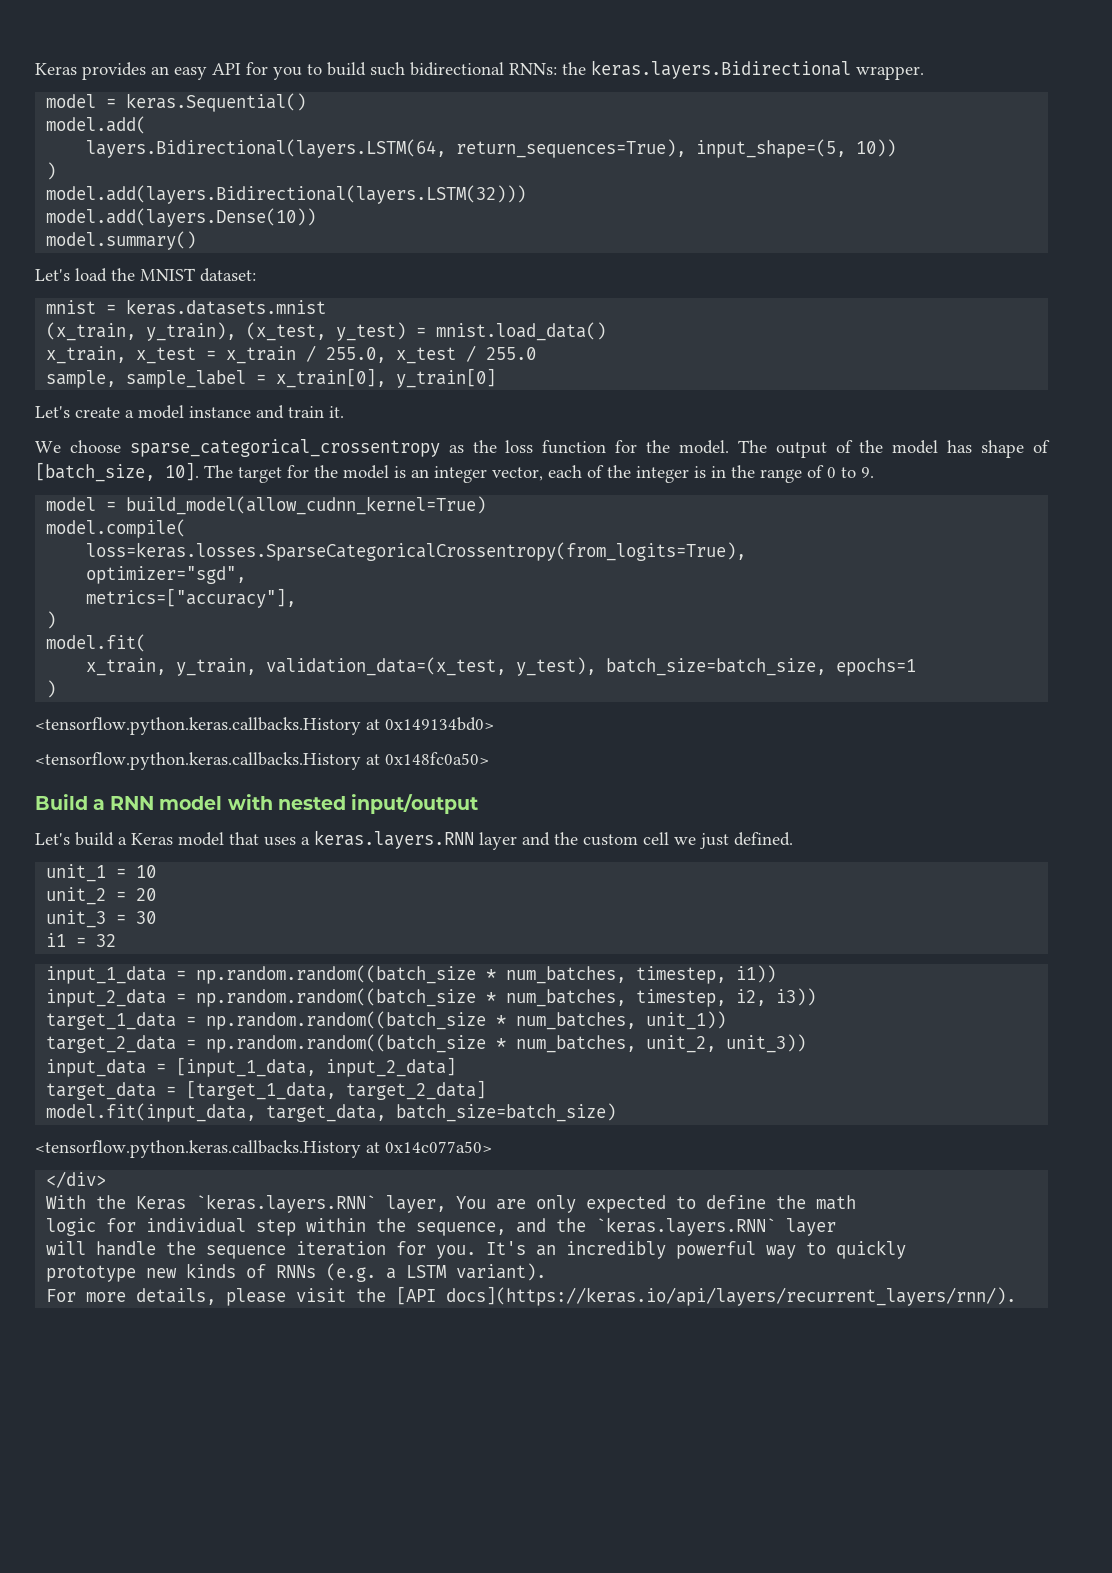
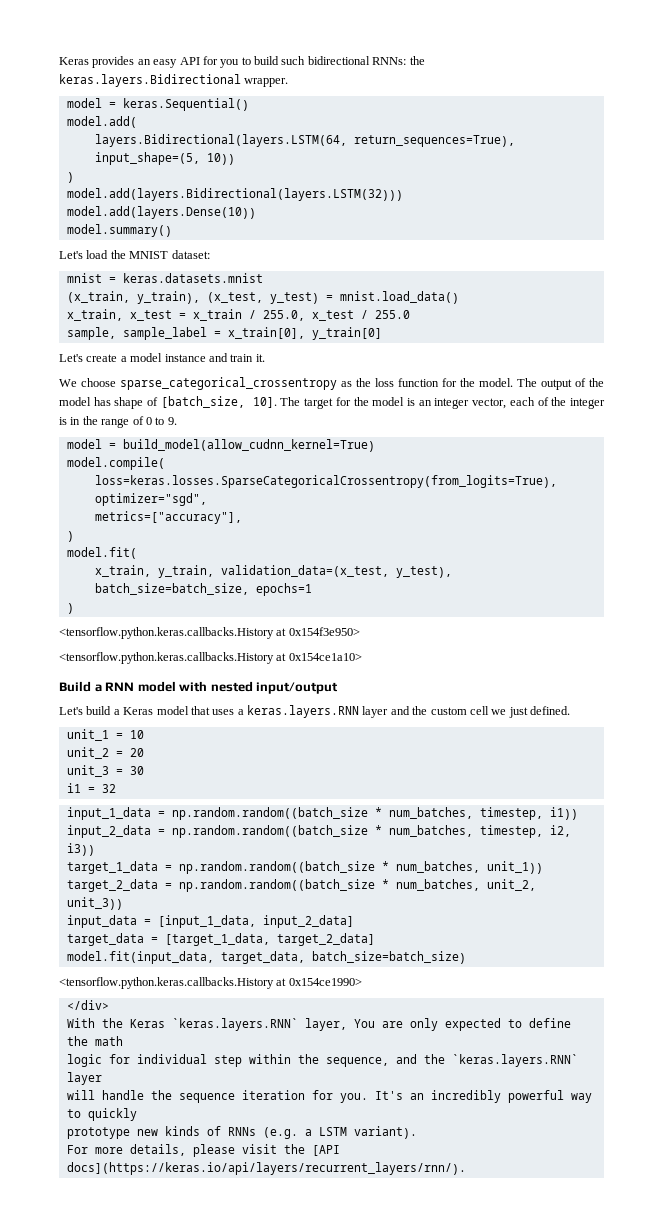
[385,717,494,731] [35,752,489,770] 0x149134bd0> // <tensorflow.python.keras.callbacks.History at 0x148fc0a50> -> [288,627,360,636] [59,652,362,664] 0x154f3e950> // <tensorflow.python.keras.callbacks.History at 0x154ce1a10>
[385,1141,492,1153] 0x14c077a50> -> [288,978,362,986] 0x154ce1990>

